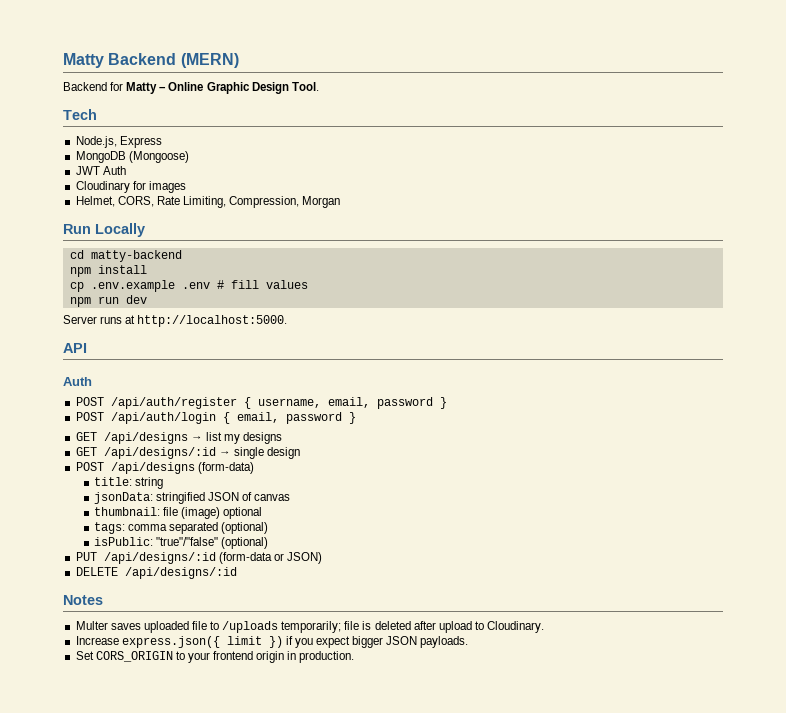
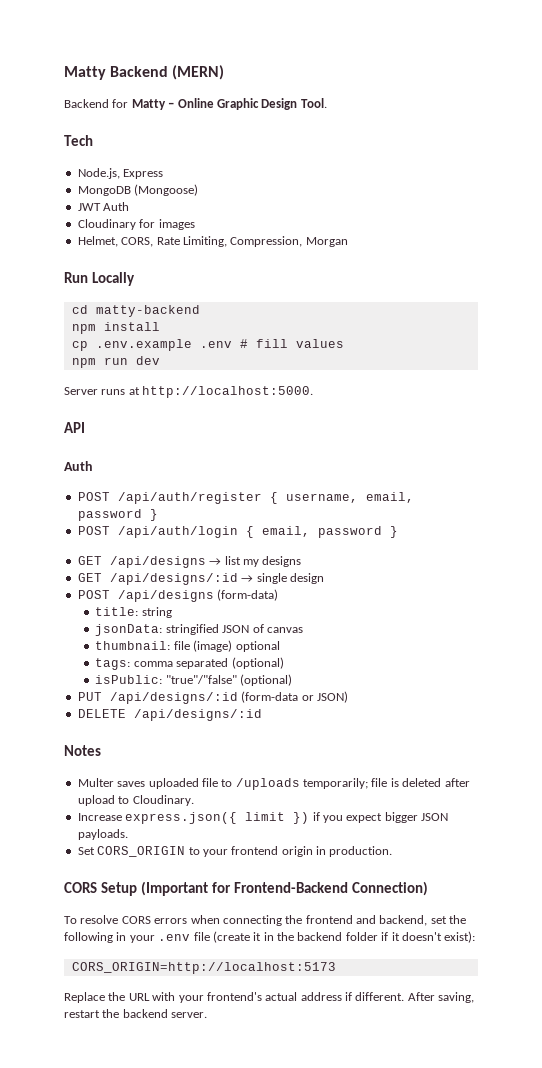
(355, 657) none -> [64,881,428,896] [64,915,467,926] [64,931,476,943] [71,962,336,974] [64,992,475,1003] [64,1009,208,1018] // CORS Setup (Important for Frontend-Backend Connection) // To resolve CORS errors when connecting the frontend and backend, set the following in your .env file (create it in the backend folder if it doesn't exist): // CORS_ORIGIN=http://localhost:5173 // Replace the URL with your frontend's actual address if different. After saving, restart the backend server.

